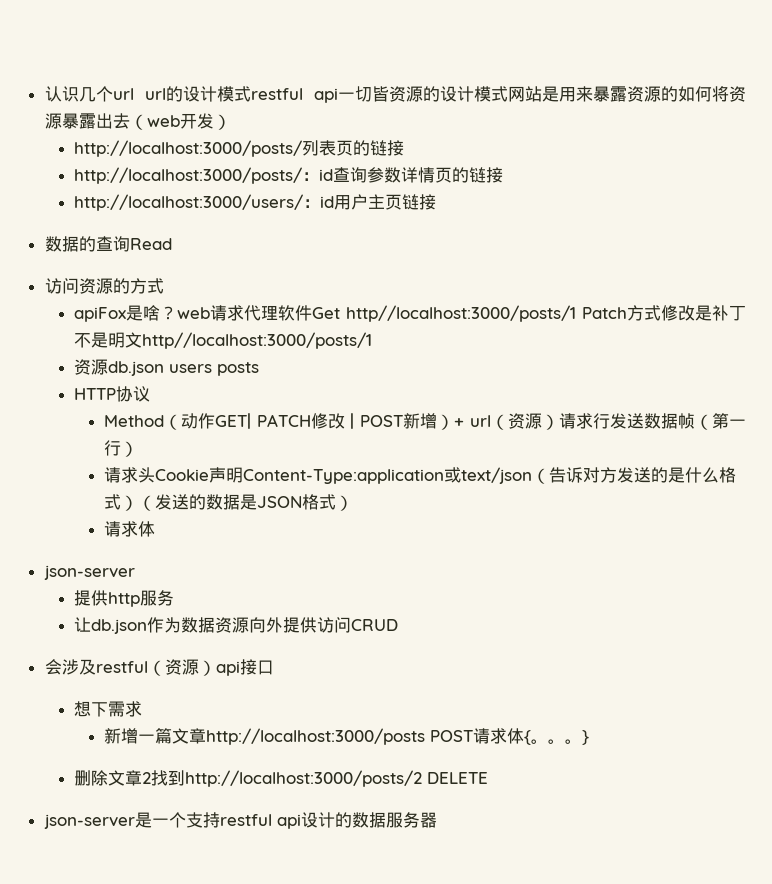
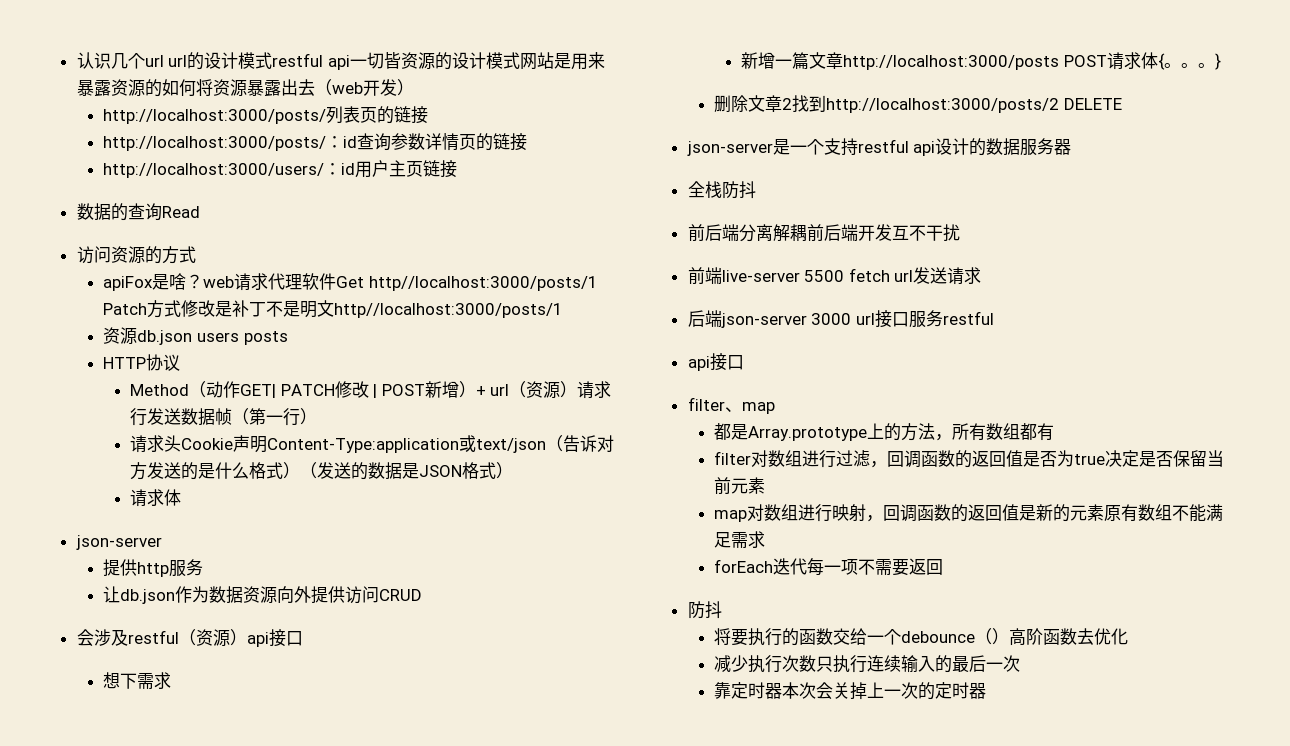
(437, 820) none -> [687,181,756,199] [687,224,960,242] [687,267,982,285] [687,310,994,328] [687,353,744,371] [687,397,775,414] [714,423,1055,441] [714,450,1225,468] [714,477,766,495] [714,504,1224,522] [714,531,766,548] [714,558,944,576] [687,601,722,619] [714,628,1129,646] [714,655,1021,673] [714,682,987,700] // 全栈防抖 // 前后端分离解耦前后端开发互不干扰 // 前端live-server 5500 fetch url发送请求 // 后端json-server 3000 url接口服务restful // api接口 // filter、map // 都是Array.prototype上的方法，所有数组都有 // filter对数组进行过滤，回调函数的返回值是否为true决定是否保留当前元素 // map对数组进行映射，回调函数的返回值是新的元素原有数组不能满足需求 // forEach迭代每一项不需要返回 // 防抖 // 将要执行的函数交给一个debounce（）高阶函数去优化 // 减少执行次数只执行连续输入的最后一次 // 靠定时器本次会关掉上一次的定时器

